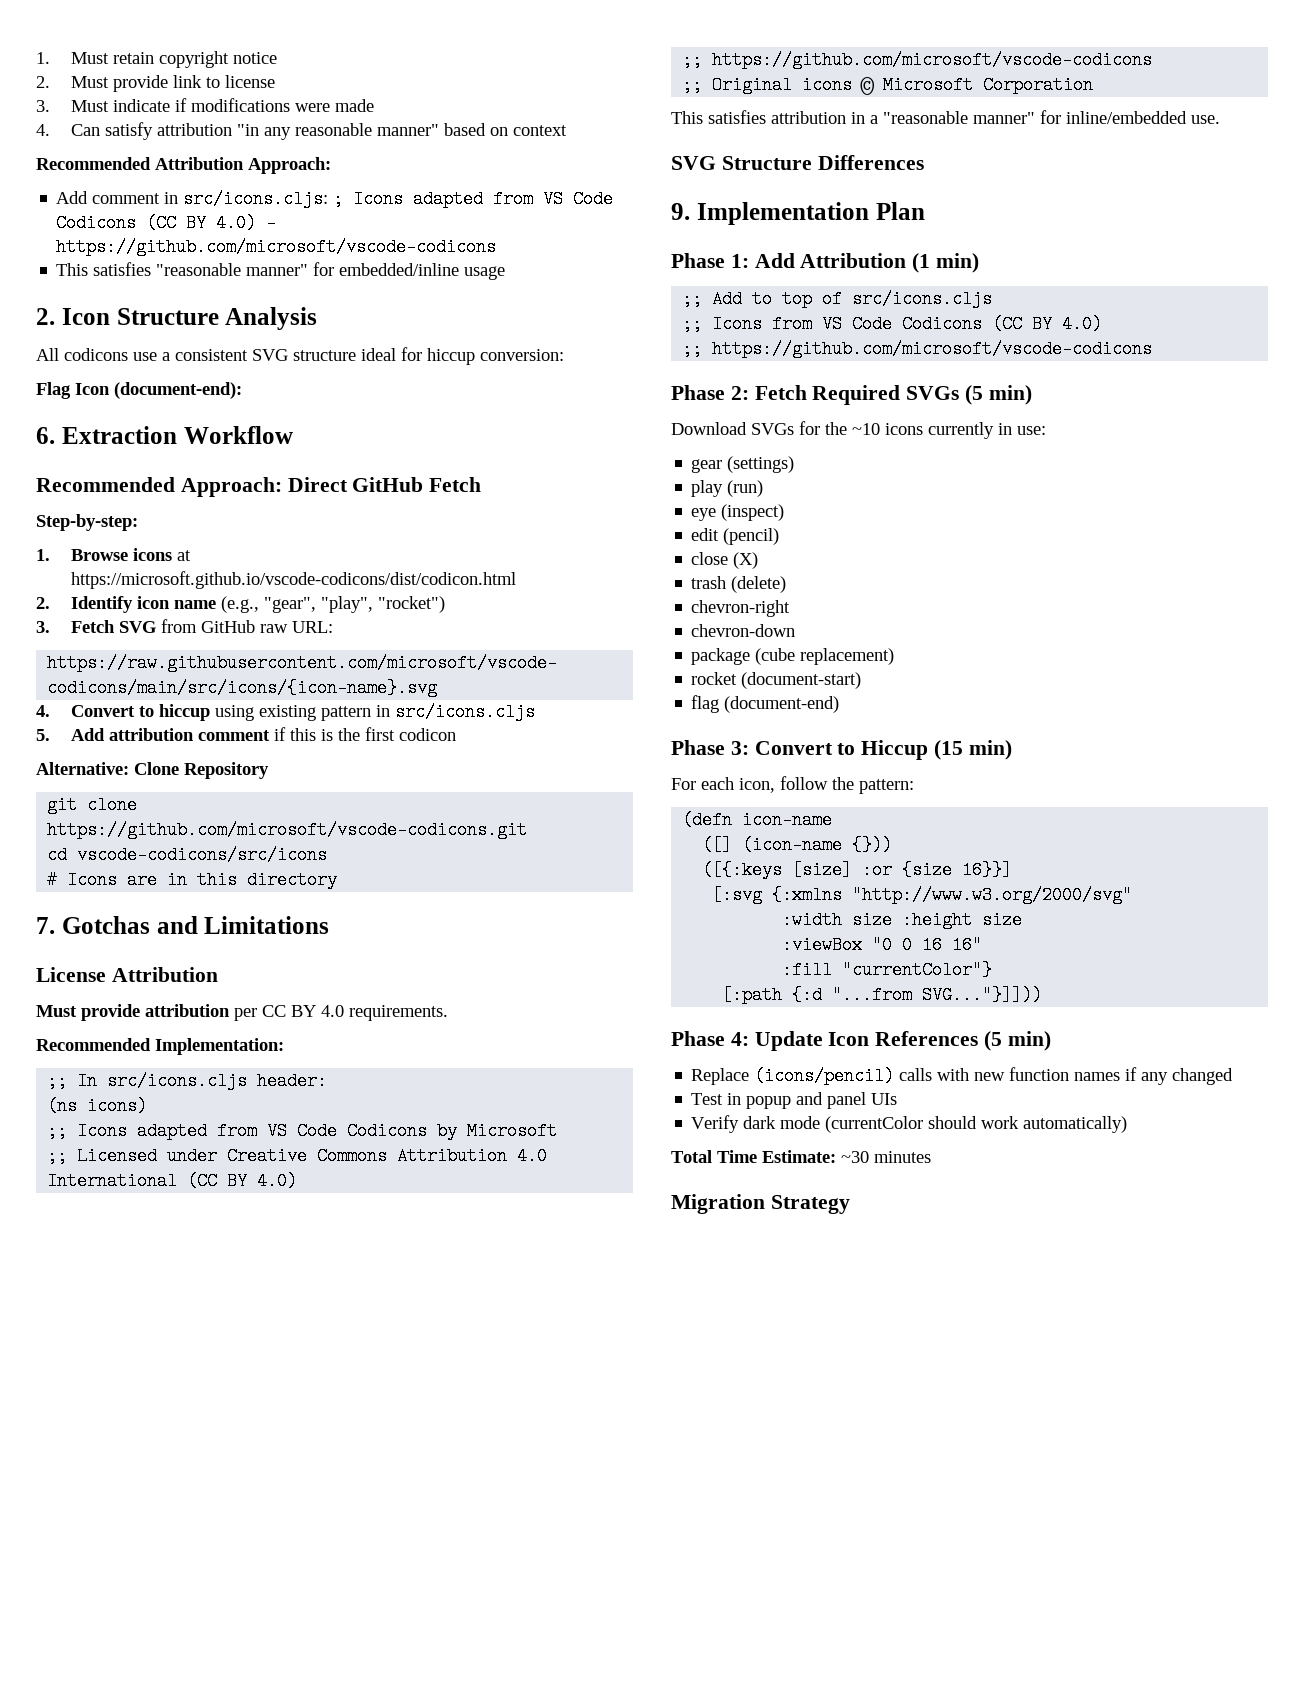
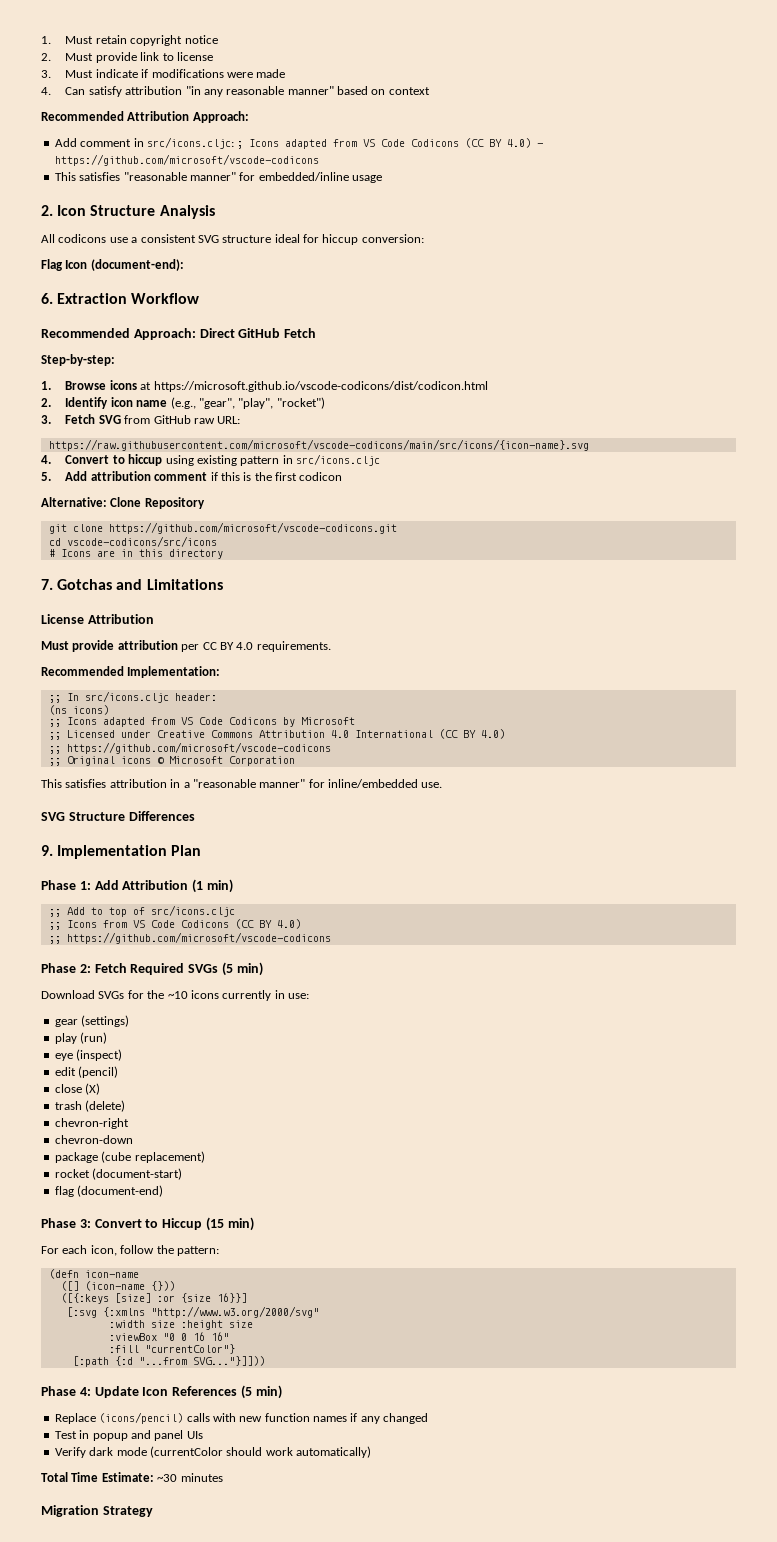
[183,190,329,208] src/icons.cljs: -> [146,137,234,149] src/icons.cljc:
[395,703,536,721] src/icons.cljs -> [296,454,381,466] src/icons.cljc
[107,1072,248,1090] src/icons.cljs -> [84,691,169,703] src/icons.cljc
[852,290,993,308] src/icons.cljs -> [150,905,235,917] src/icons.cljc

